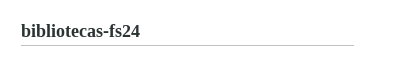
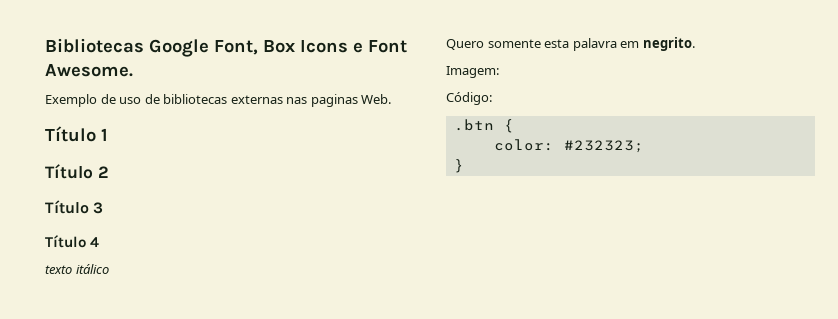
[21,24,140,37] bibliotecas-fs24 -> [45,38,407,57] [45,64,133,77] [45,94,392,107] [45,126,108,142] [45,164,109,179] [45,200,104,214] [45,235,100,248] [45,264,109,274] [446,37,695,51] [446,66,499,78] [446,92,492,105] [453,119,514,133] [493,139,644,153] [453,159,464,173] Bibliotecas Google Font, Box Icons e Font Awesome. // Exemplo de uso de bibliotecas externas nas paginas Web. // Título 1 // Título 2 // Título 3 // Título 4 // texto itálico // Quero somente esta palavra em negrito. // Imagem: // Código: // .btn { // color: #232323; // }

